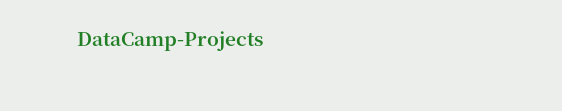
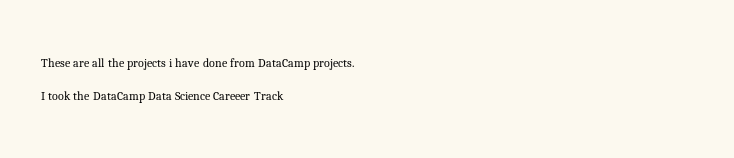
[77,31,263,51] DataCamp-Projects -> [41,58,355,70] [41,91,284,103] These are all the projects i have done from DataCamp projects. // I took the DataCamp Data Science Careeer Track

